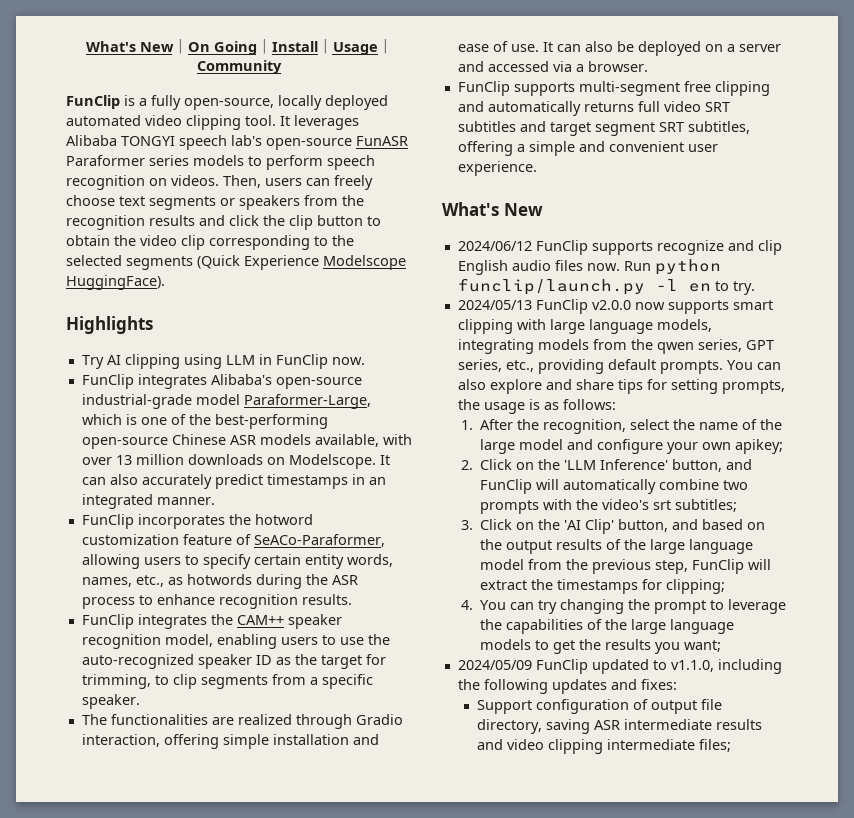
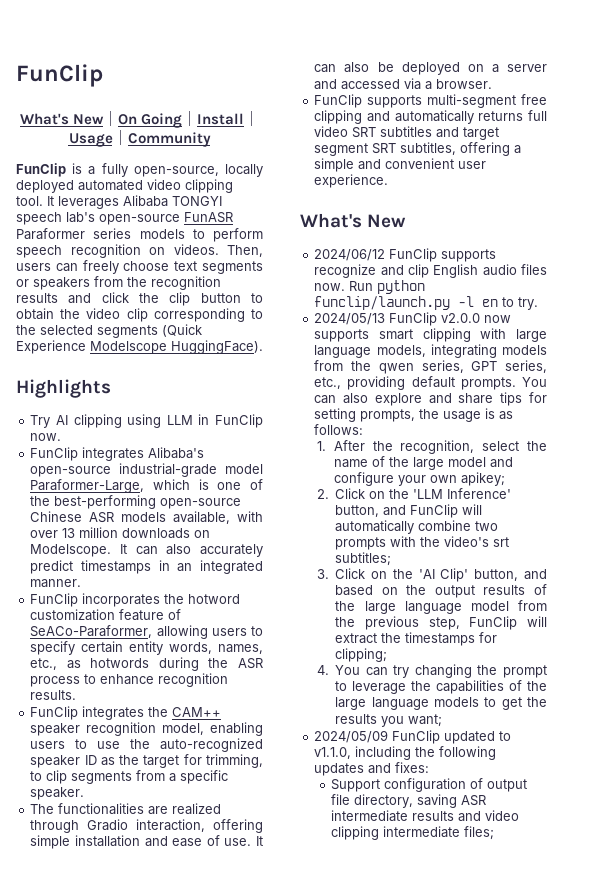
(85, 46) none -> [16,64,103,87] FunClip //

